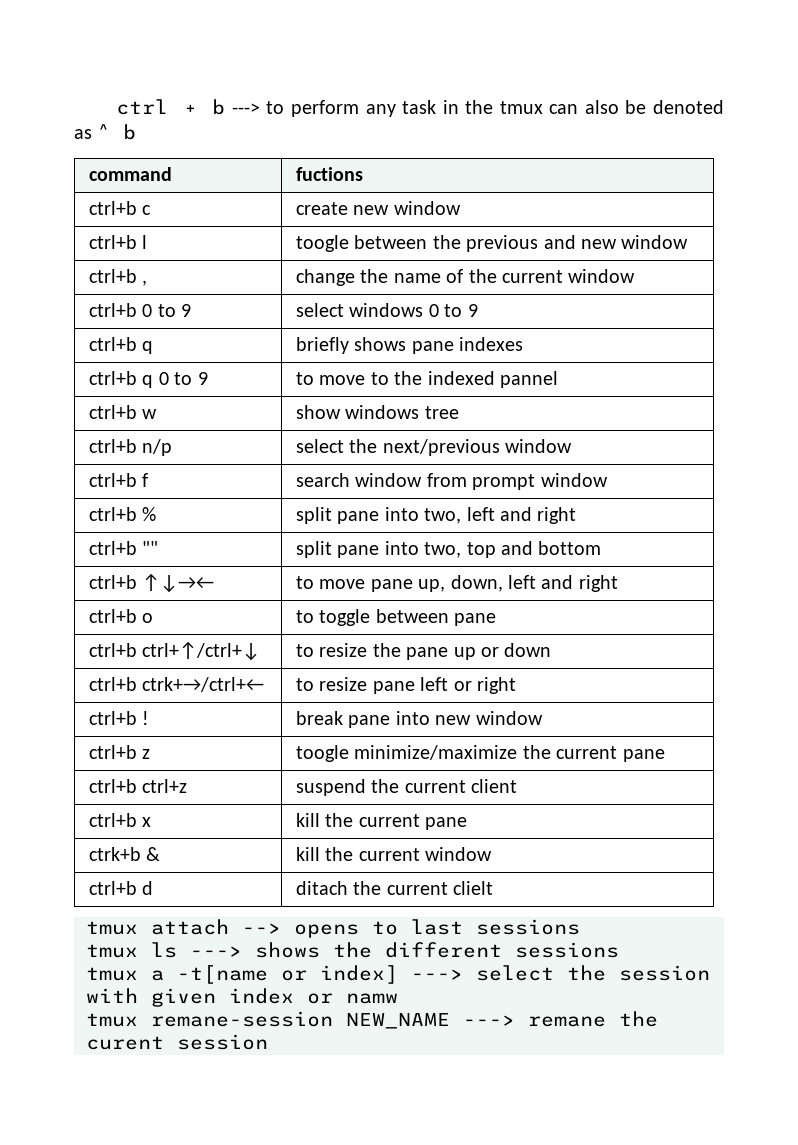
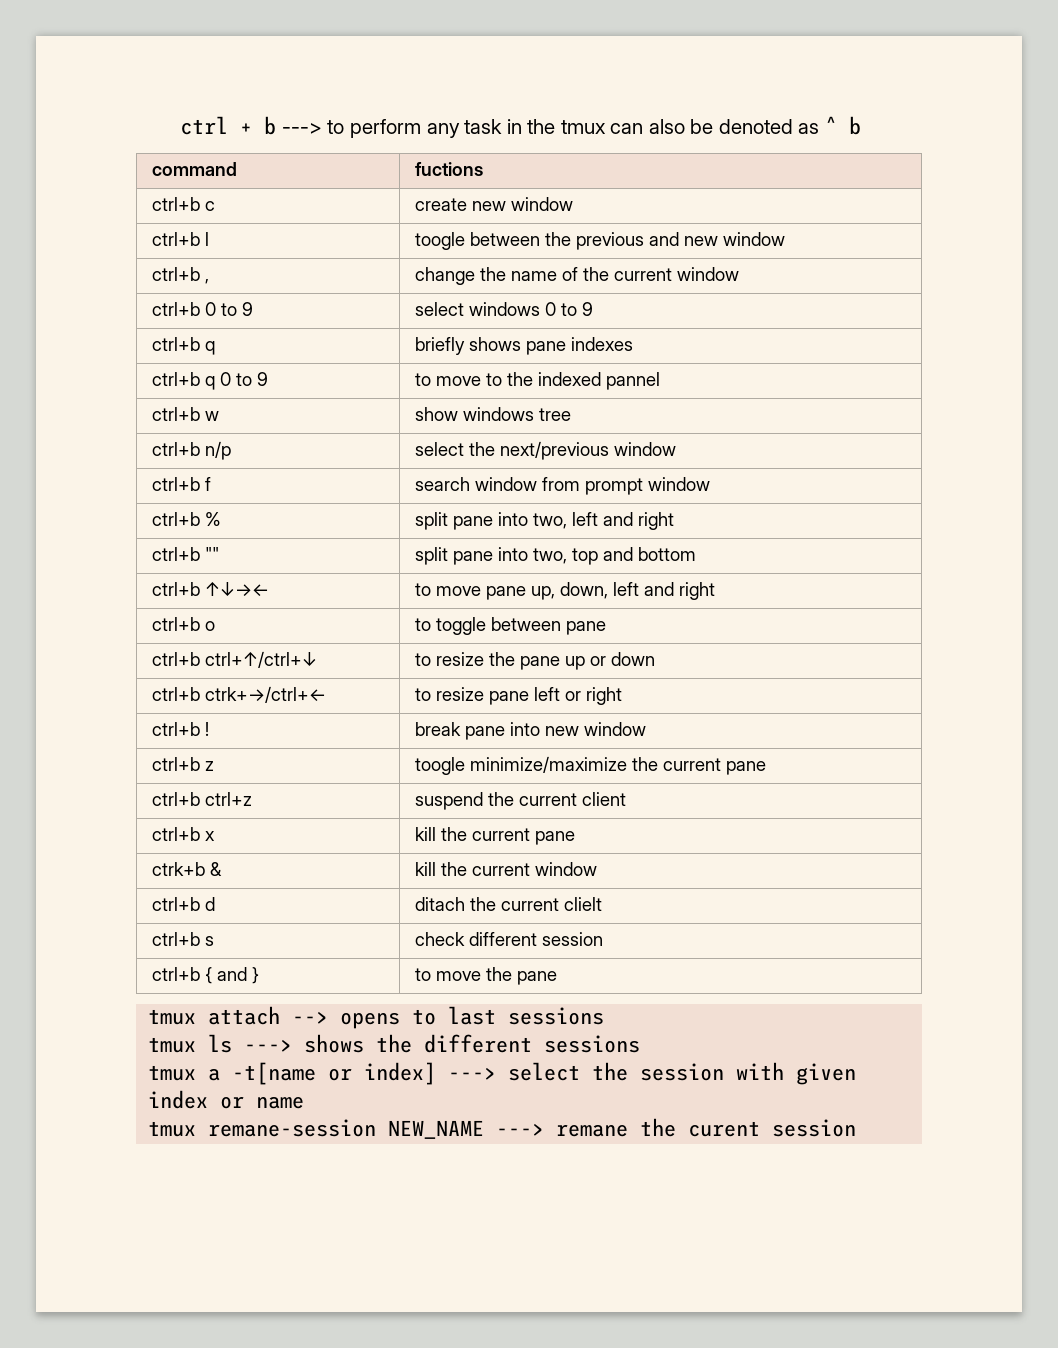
(494, 888) none -> [151,932,214,946] [414,932,603,946] [151,967,259,984] [414,967,557,985] // ctrl+b s | check different session // ctrl+b { and } | to move the pane
[346,993,398,1004] namw -> [256,1096,305,1109] name

